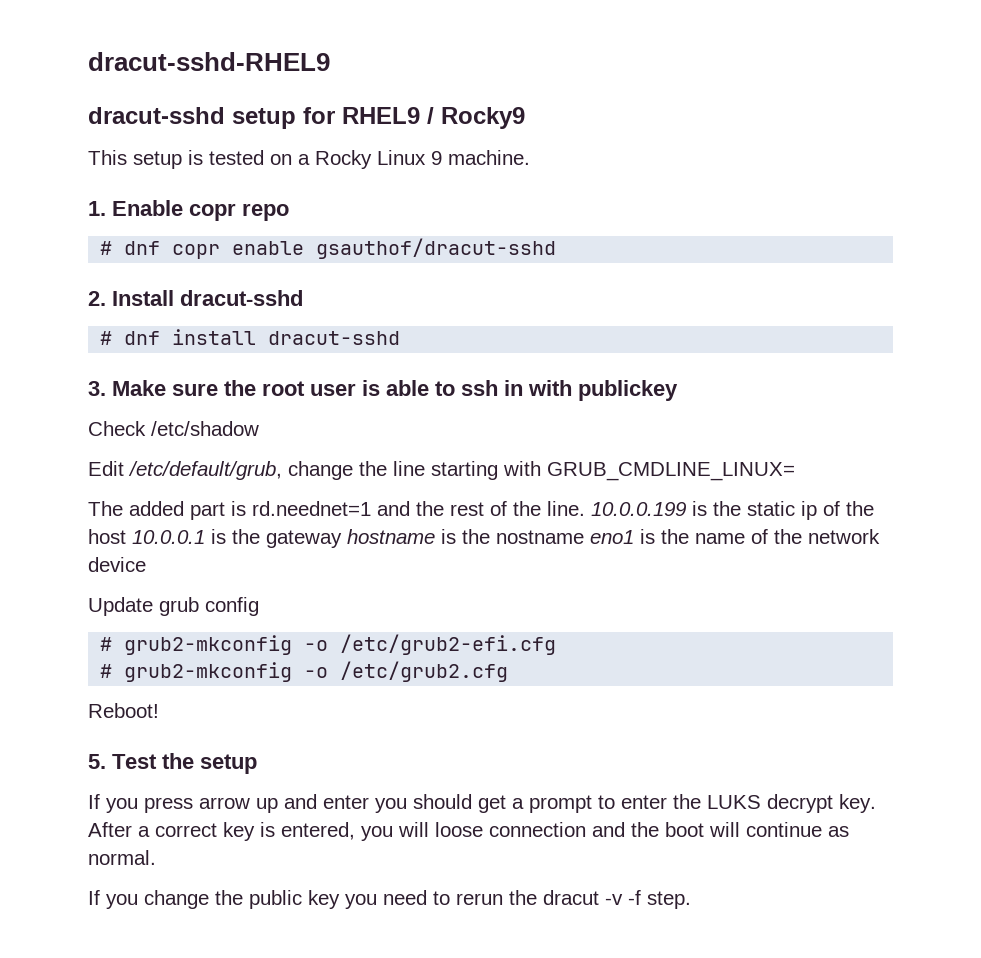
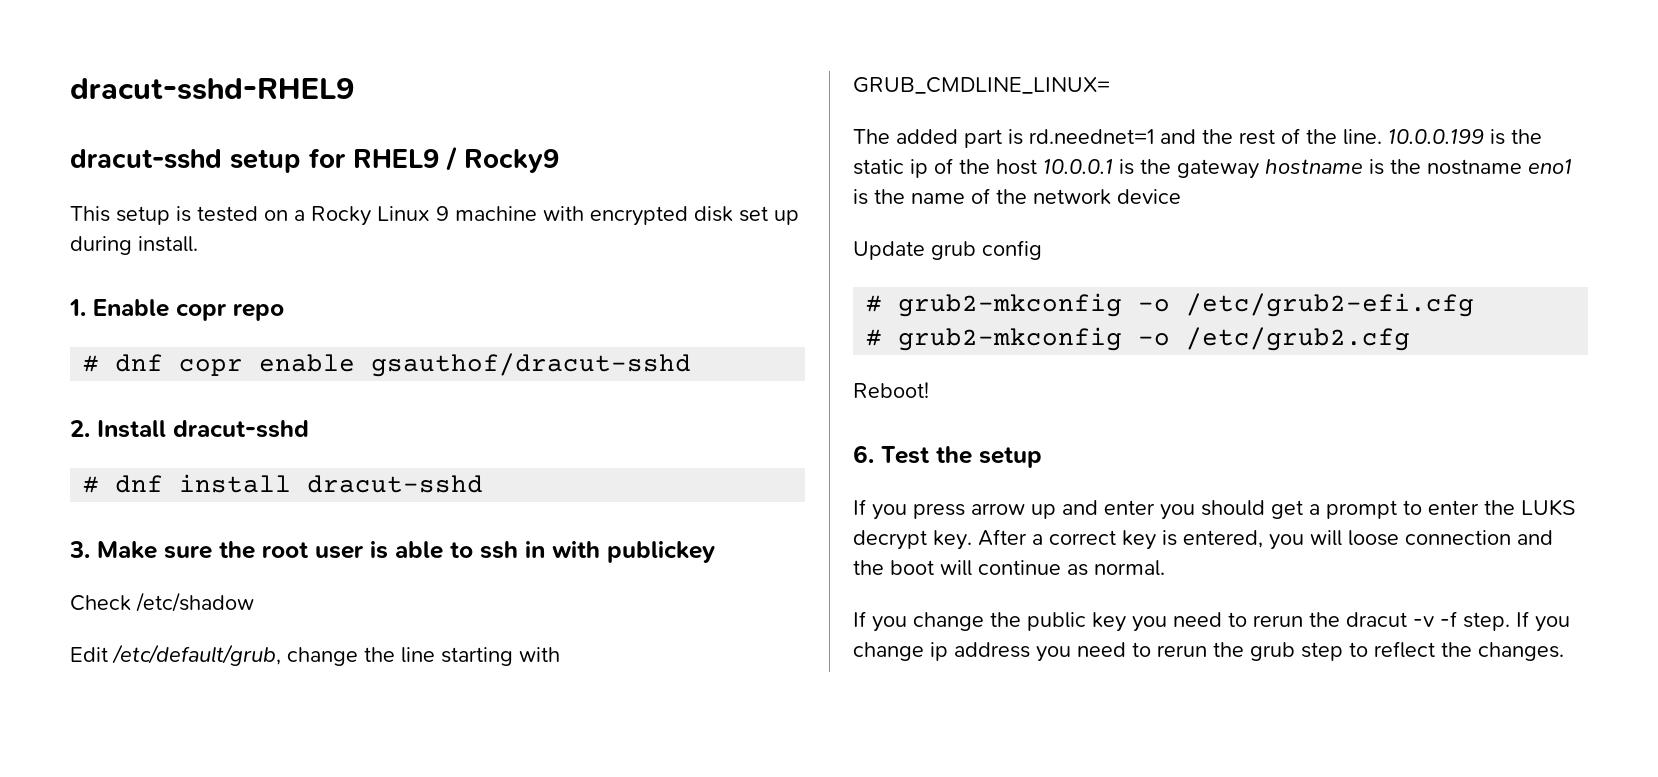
[448,150,530,165] machine. -> [455,206,799,226] [70,236,198,255] machine with encrypted disk set up during install.
[88,754,106,769] 5. -> [853,445,874,463] 6.
(691, 900) none -> [1516,611,1570,632] [853,641,1564,662] If you change ip address you need to rerun the grub step to reflect the changes.

